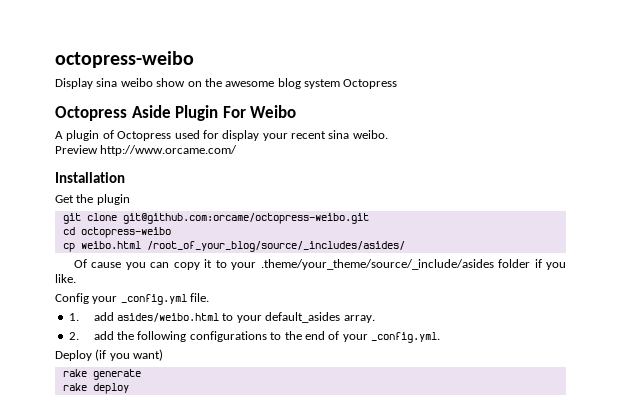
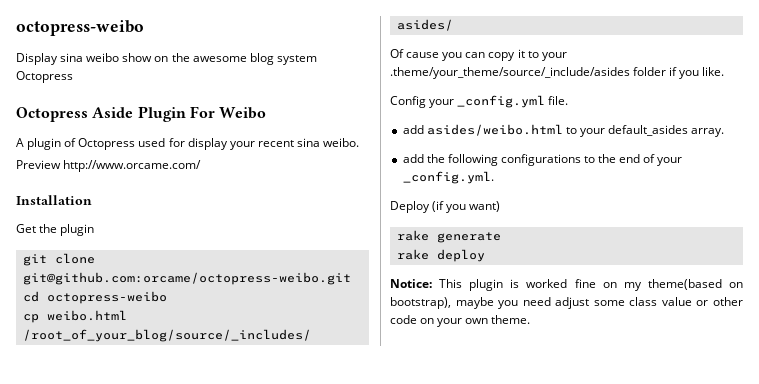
[68,313,79,321] 1. -> (569, 100) none
[68,332,79,340] 2. -> (725, 132) none
(129, 388) none -> [390,279,743,291] [390,297,743,309] [390,315,531,327] // Notice: This plugin is worked fine on my theme(based on bootstrap), maybe you need adjust some class value or other code on your own theme.

